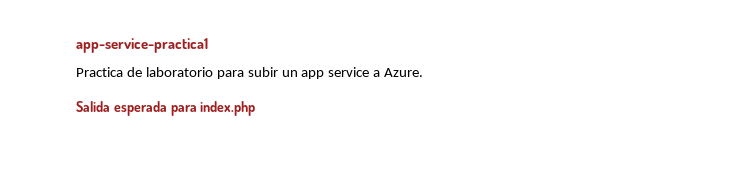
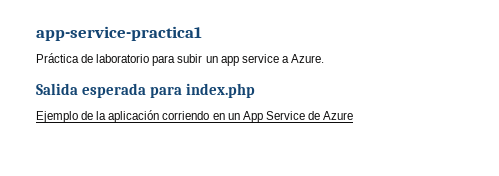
[76,67,123,77] Practica -> [36,53,79,63] Práctica
(256, 108) none -> [36,110,354,123] // Ejemplo de la aplicación corriendo en un App Service de Azure

